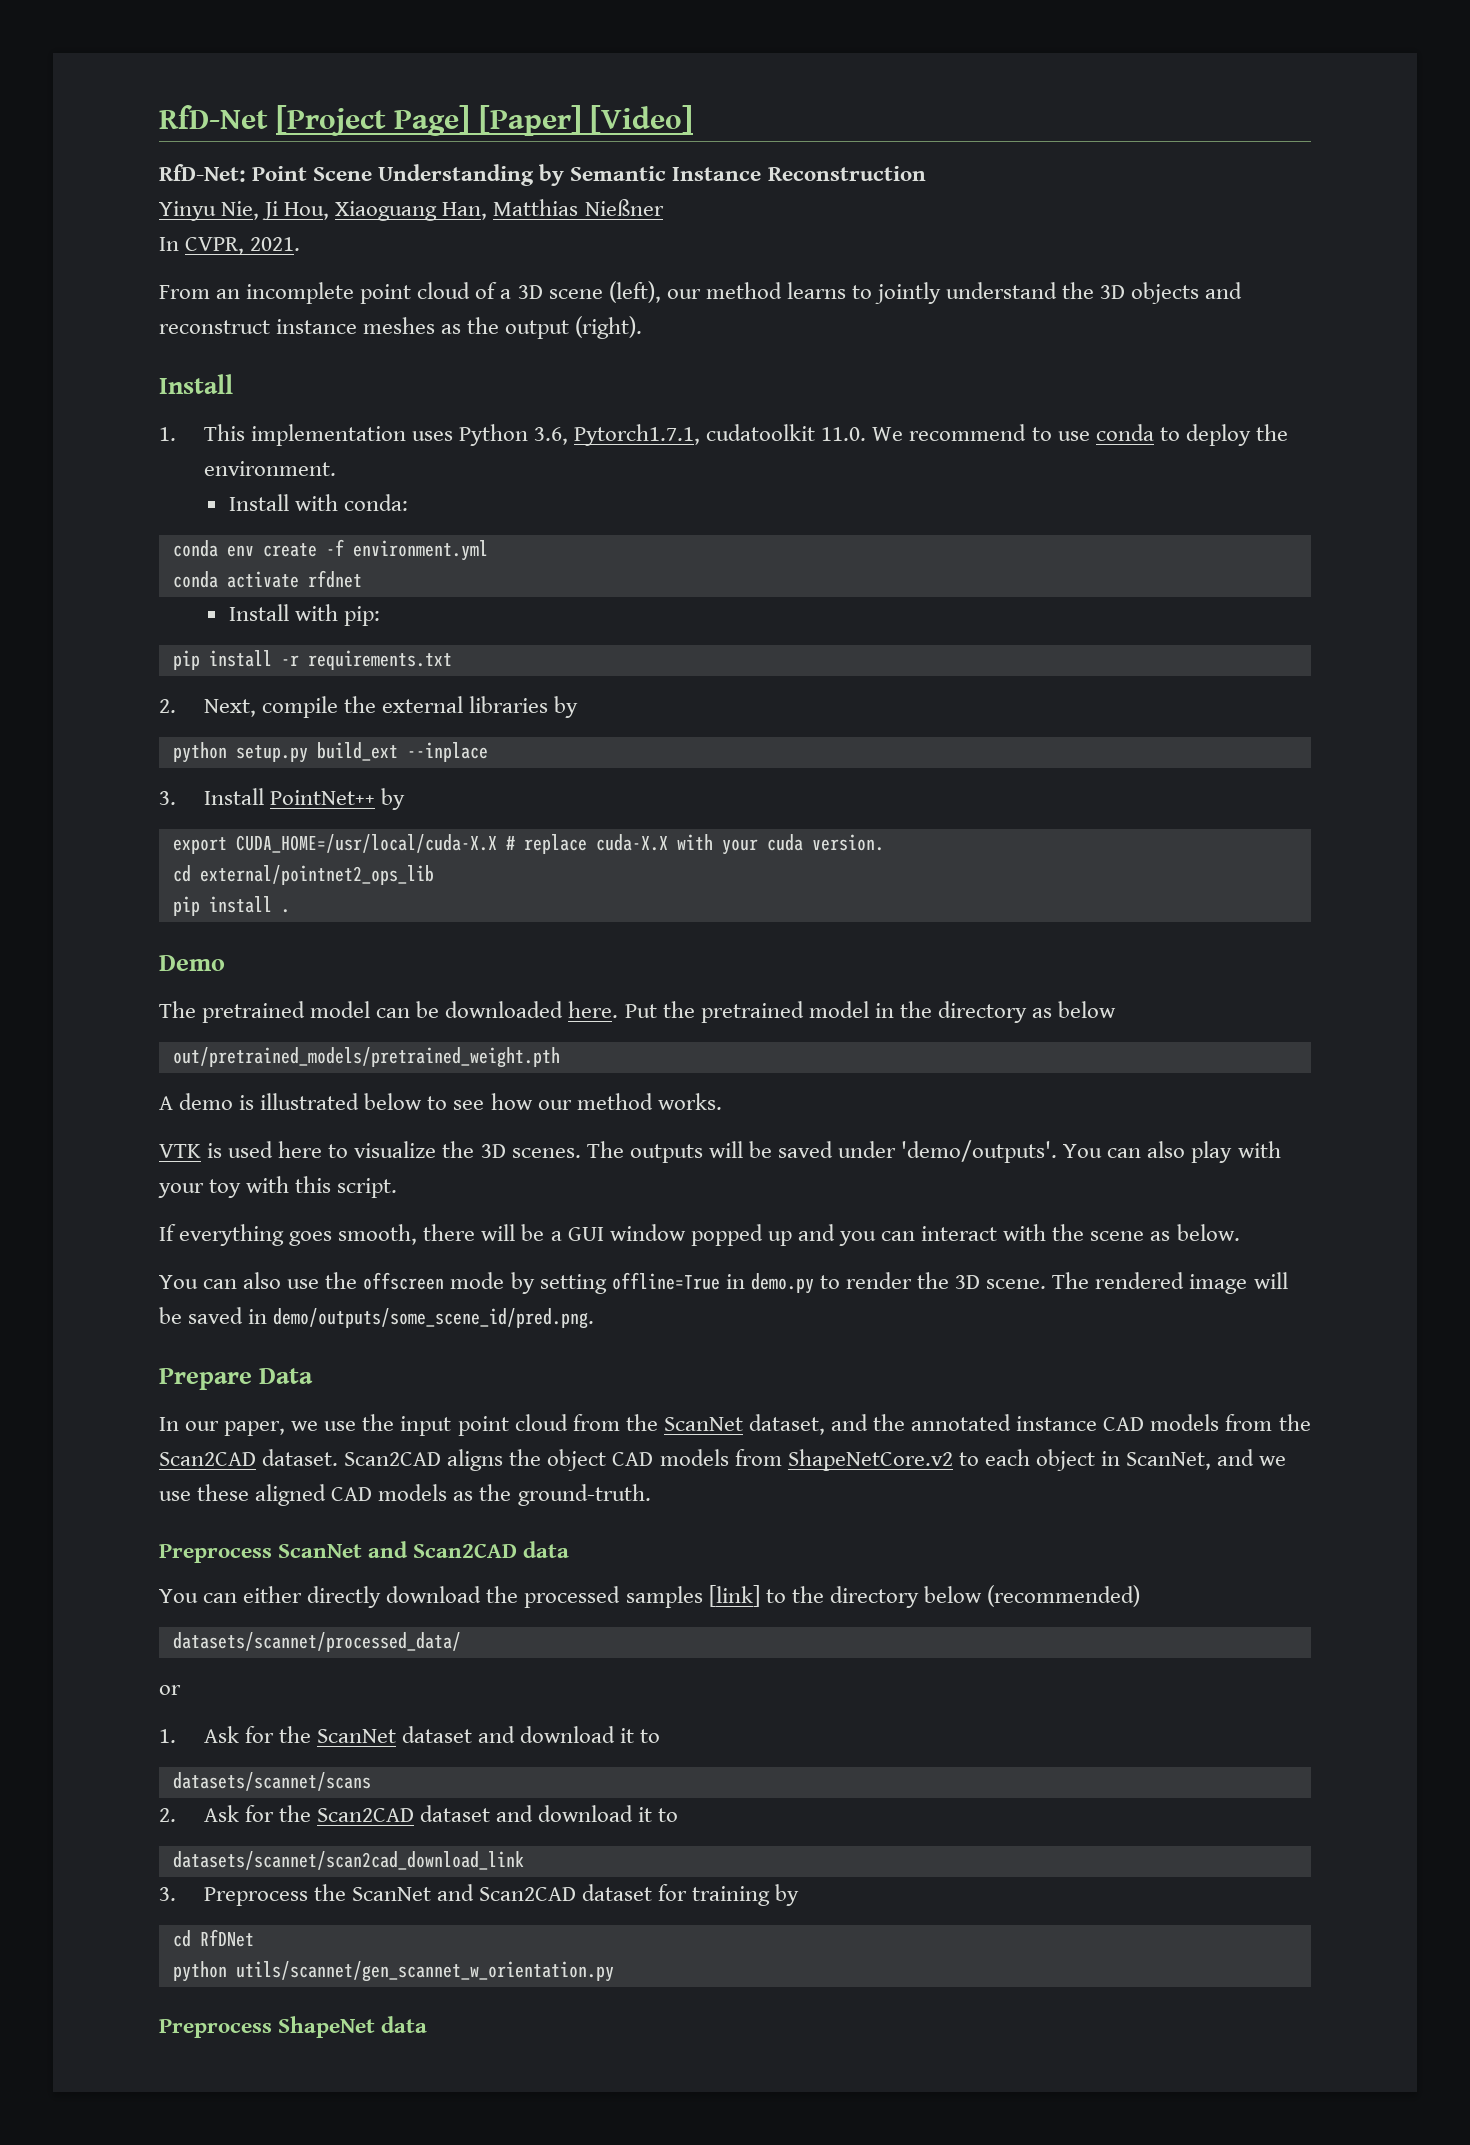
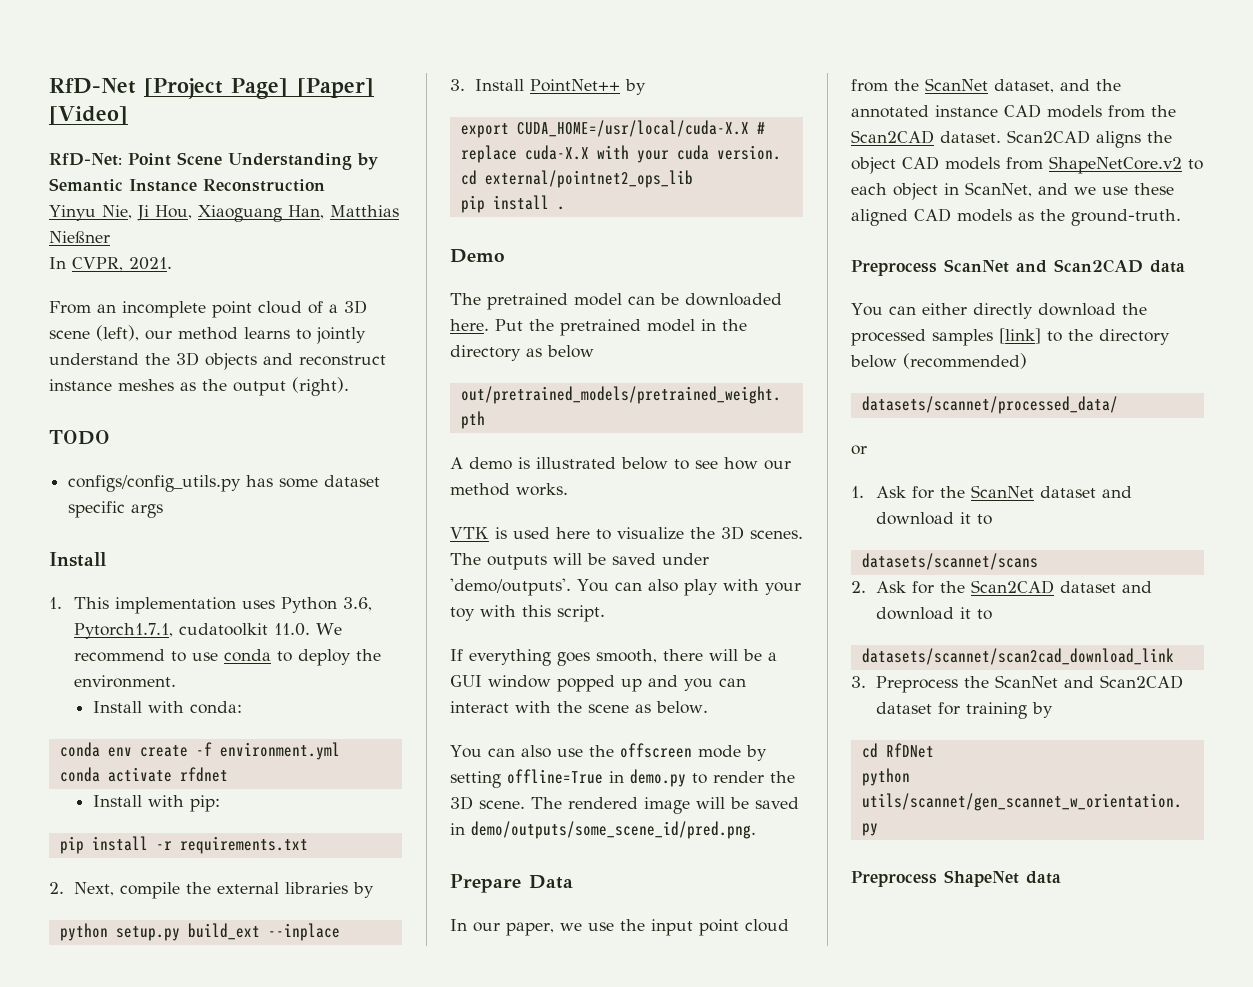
(643, 327) none -> [49,430,110,445] [68,475,381,492] [68,501,164,518] // TODO // configs/config_utils.py has some dataset specific args

